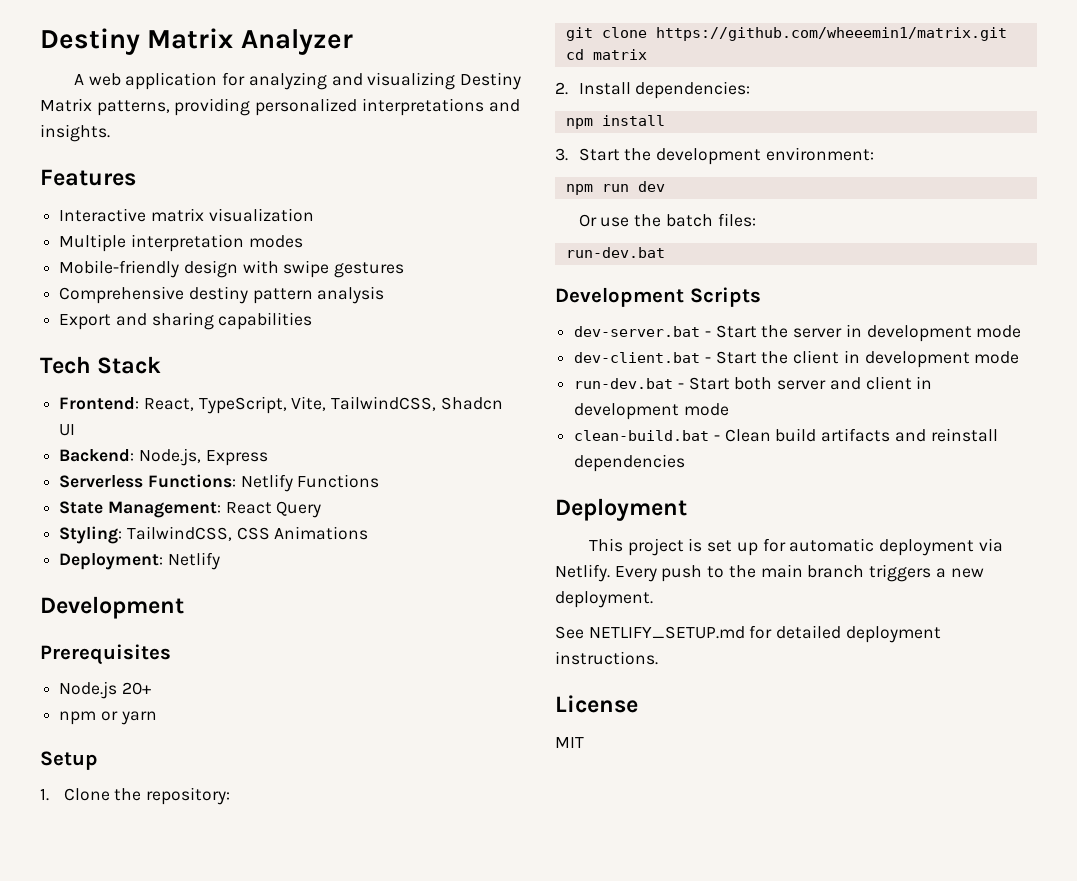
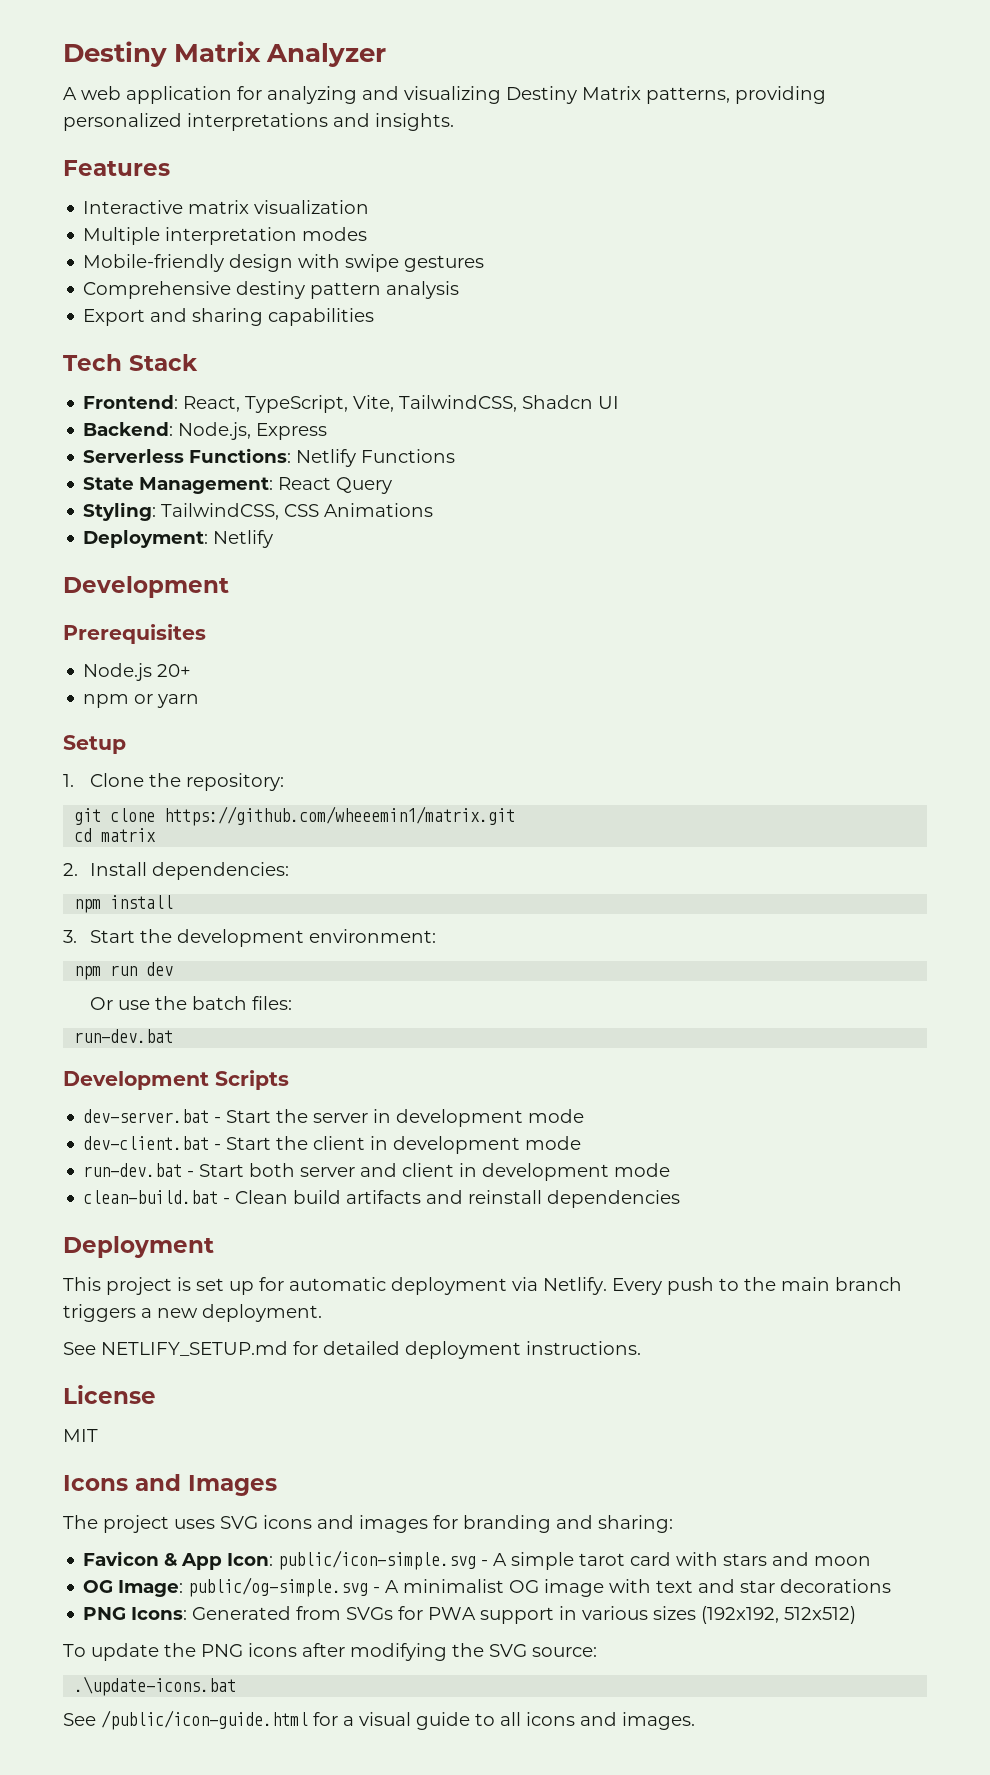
(584, 742) none -> [63,1474,277,1496] [63,1515,673,1533] [83,1550,872,1570] [83,1577,892,1597] [83,1606,857,1624] [63,1643,597,1661] [74,1676,237,1696] [63,1710,695,1730] // Icons and Images // The project uses SVG icons and images for branding and sharing: // Favicon & App Icon: public/icon-simple.svg - A simple tarot card with stars and moon // OG Image: public/og-simple.svg - A minimalist OG image with text and star decorations // PNG Icons: Generated from SVGs for PWA support in various sizes (192x192, 512x512) // To update the PNG icons after modifying the SVG source: // .\update-icons.bat // See /public/icon-guide.html for a visual guide to all icons and images.

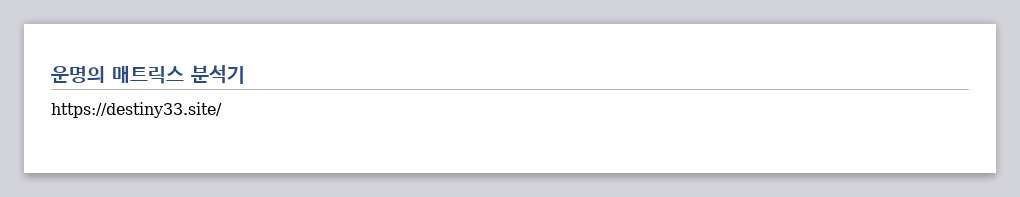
[63,41,387,67] [63,86,826,104] [63,113,454,131] [63,160,170,176] [83,200,370,214] [83,227,368,245] [83,254,485,272] [83,281,460,299] [83,308,375,326] [63,354,198,371] [83,395,620,413] [83,422,328,440] [83,448,456,467] [83,477,393,494] [83,502,434,521] [83,530,274,548] [63,576,229,598] [63,624,206,644] [83,663,192,681] [83,694,200,708] [63,735,126,754] [63,773,284,791] [74,806,516,826] [74,828,157,842] [63,862,289,880] [74,895,174,913] [63,929,436,947] [74,962,174,980] [89,996,292,1010] [74,1029,174,1043] [63,1070,289,1090] [83,1109,585,1127] [83,1136,582,1154] [83,1163,671,1181] [83,1190,681,1208] [63,1236,214,1258] [63,1277,902,1295] [63,1304,322,1322] [63,1341,641,1359] [63,1385,156,1404] [63,1429,98,1442] [63,1474,277,1496] [63,1515,673,1533] [83,1550,872,1570] [83,1577,892,1597] [83,1606,857,1624] [63,1643,597,1661] [74,1676,237,1696] [63,1710,695,1730] Destiny Matrix Analyzer // A web application for analyzing and visualizing Destiny Matrix patterns, providing personalized interpretations and insights. // Features // Interactive matrix visualization // Multiple interpretation modes // Mobile-friendly design with swipe gestures // Comprehensive destiny pattern analysis // Export and sharing capabilities // Tech Stack // Frontend: React, TypeScript, Vite, TailwindCSS, Shadcn UI // Backend: Node.js, Express // Serverless Functions: Netlify Functions // State Management: React Query // Styling: TailwindCSS, CSS Animations // Deployment: Netlify // Development // Prerequisites // Node.js 20+ // npm or yarn // Setup // 1. Clone the repository: // git clone https://github.com/wheeemin1/matrix.git // cd matrix // 2. Install dependencies: // npm install // 3. Start the development environment: // npm run dev // Or use the batch files: // run-dev.bat // Development Scripts // dev-server.bat - Start the server in development mode // dev-client.bat - Start the client in development mode // run-dev.bat - Start both server and client in development mode // clean-build.bat - Clean build artifacts and reinstall dependencies // Deployment // This project is set up for automatic deployment via Netlify. Every push to the main branch triggers a new deployment. // See NETLIFY_SETUP.md for detailed deployment instructions. // License // MIT // Icons and Images // The project uses SVG icons and images for branding and sharing: // Favicon & App Icon: public/icon-simple.svg - A simple tarot card with stars and moon // OG Image: public/og-simple.svg - A minimalist OG image with text and star decorations // PNG Icons: Generated from SVGs for PWA support in various sizes (192x192, 512x512) // To update the PNG icons after modifying the SVG source: // .\update-icons.bat // See /public/icon-guide.html for a visual guide to all icons and images. -> [51,65,245,84] [51,102,222,118] 운명의 매트릭스 분석기 // https://destiny33.site/

